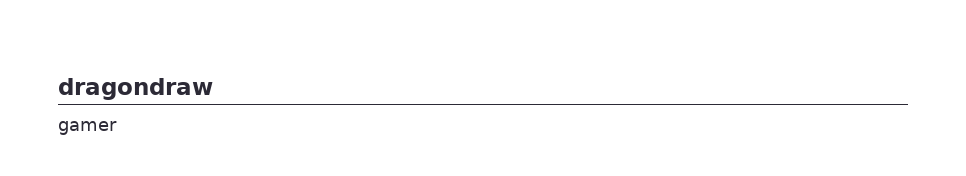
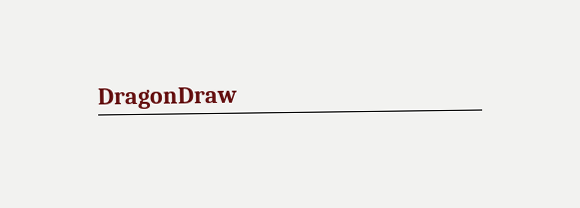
[58,78,213,100] [58,121,117,135] dragondraw // gamer -> [97,86,238,110] DragonDraw

